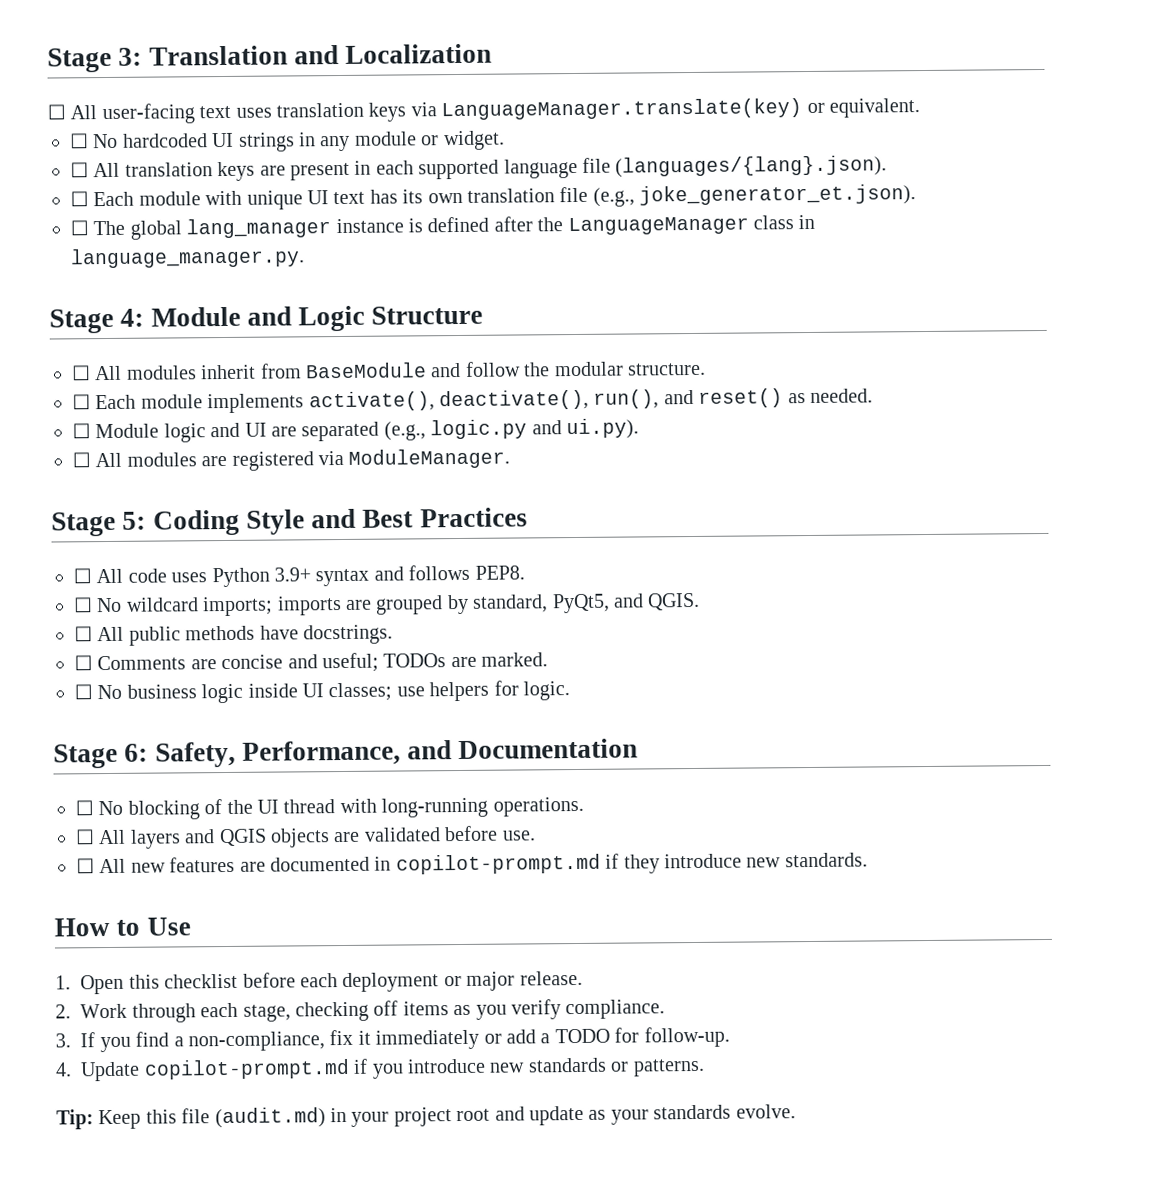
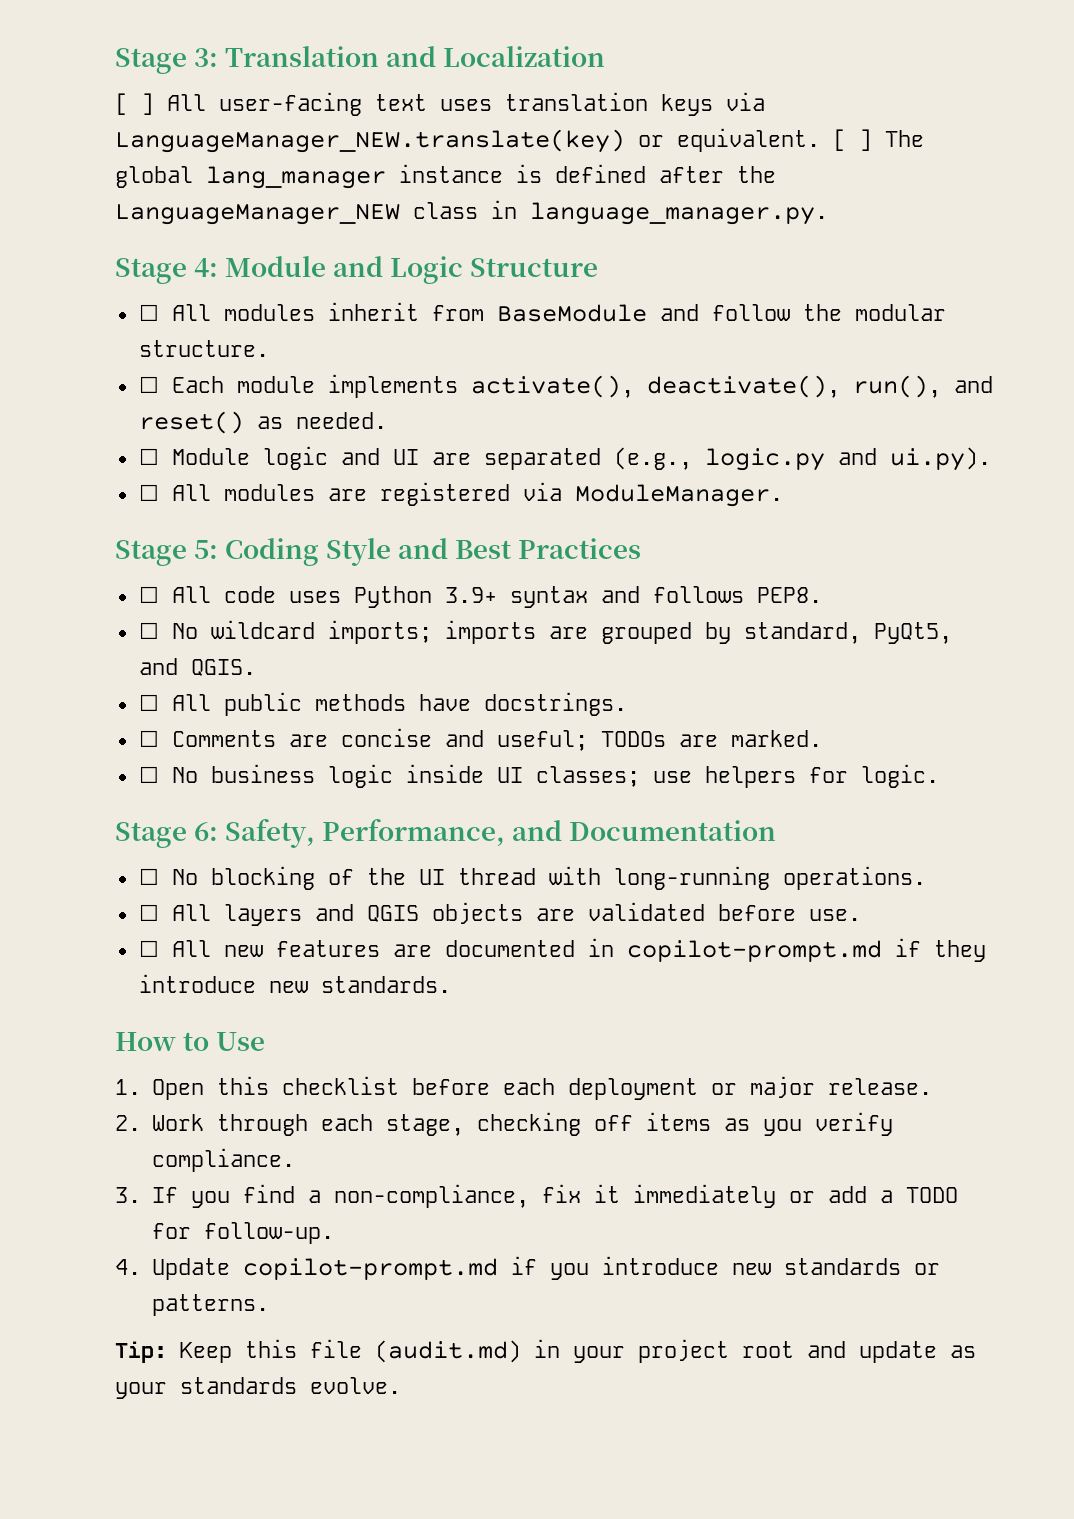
[47,104,66,120] ☐ -> [115,93,154,115] [ ]
[441,98,803,121] LanguageManager.translate(key) -> [115,129,625,153] LanguageManager_NEW.translate(key)
[70,130,505,152] [70,155,888,182] [70,184,917,210] [70,220,89,236] // ☐ No hardcoded UI strings in any module or widget. // ☐ All translation keys are present in each supported language file (languages/{lang}.json). // ☐ Each module with unique UI text has its own translation file (e.g., joke_generator_et.json). // ☐ -> [833,129,872,151] [ ]
[567,216,749,236] LanguageManager -> [115,204,400,225] LanguageManager_NEW

